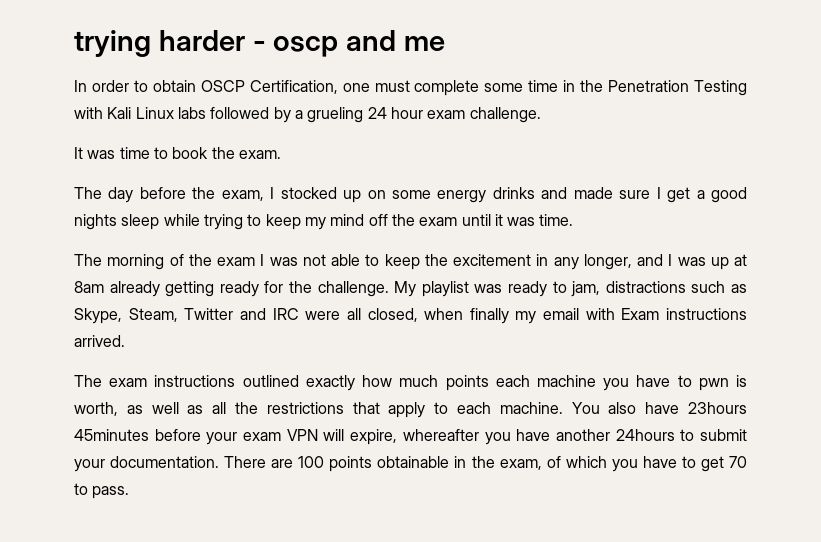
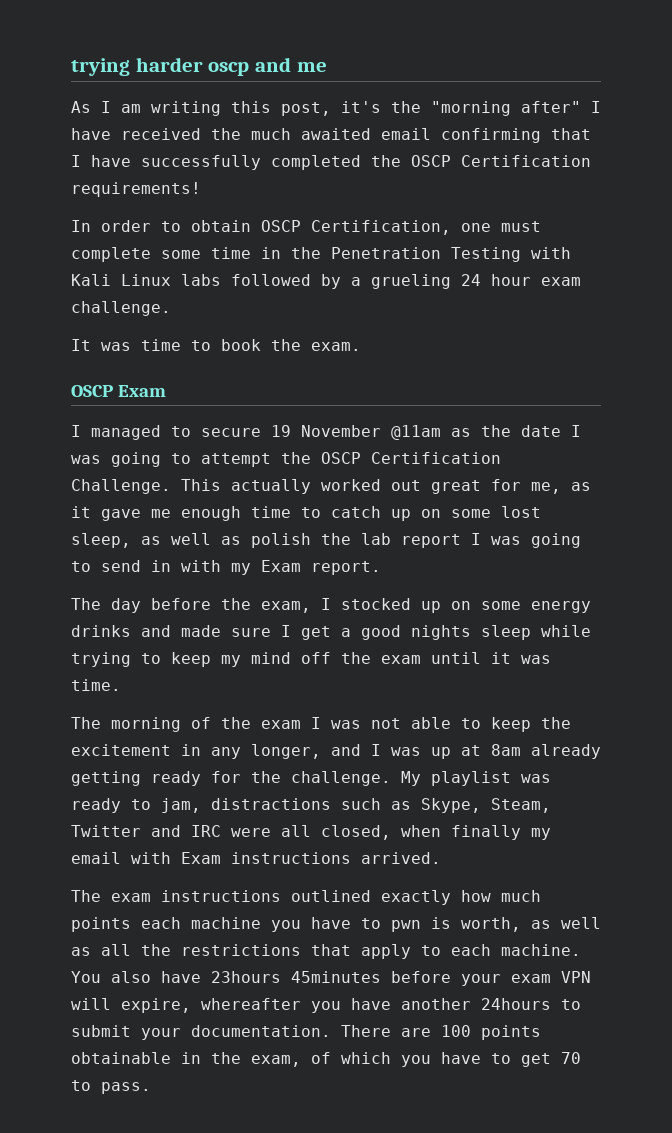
[252,41,266,51] - -> (203, 64) none
(446, 43) none -> [71,101,601,116] [71,128,591,143] [71,155,591,170] [71,182,201,197] // As I am writing this post, it's the "morning after" I have received the much awaited email confirming that I have successfully completed the OSCP Certification requirements!
(281, 154) none -> [71,385,167,397] [71,425,581,440] [71,452,501,467] [71,479,591,494] [71,506,541,521] [71,533,581,548] [71,560,381,575] // OSCP Exam // I managed to secure 19 November @11am as the date I was going to attempt the OSCP Certification Challenge. This actually worked out great for me, as it gave me enough time to catch up on some lost sleep, as well as polish the lab report I was going to send in with my Exam report.

